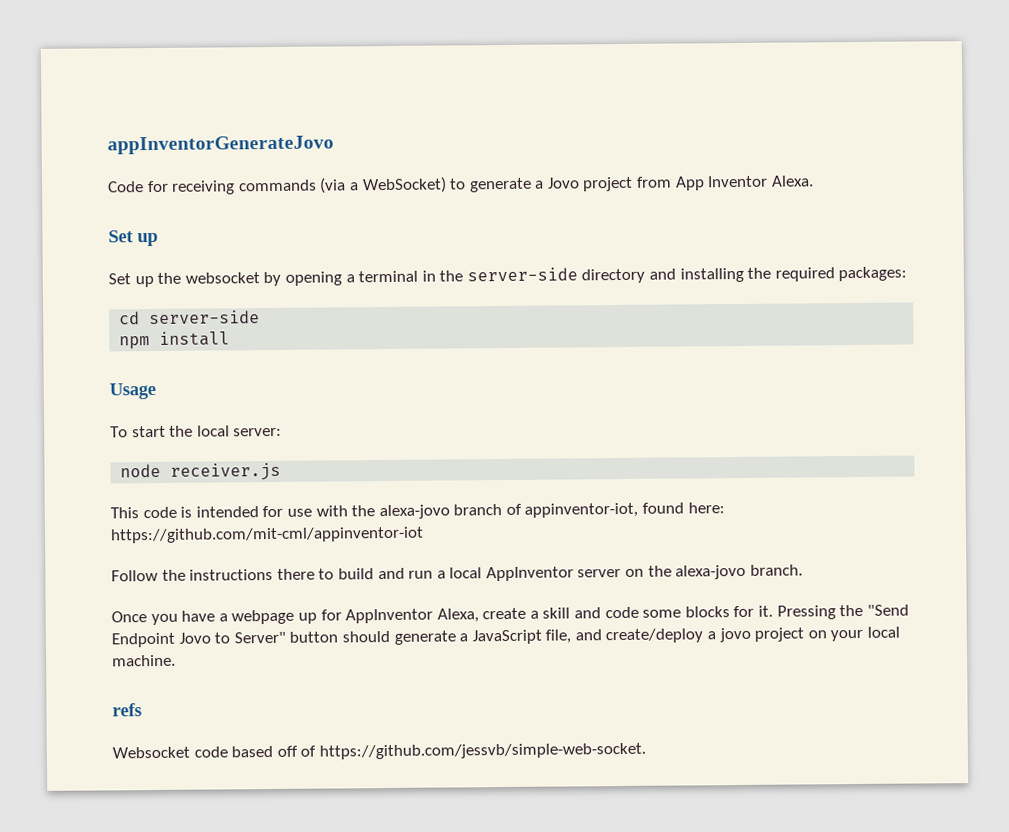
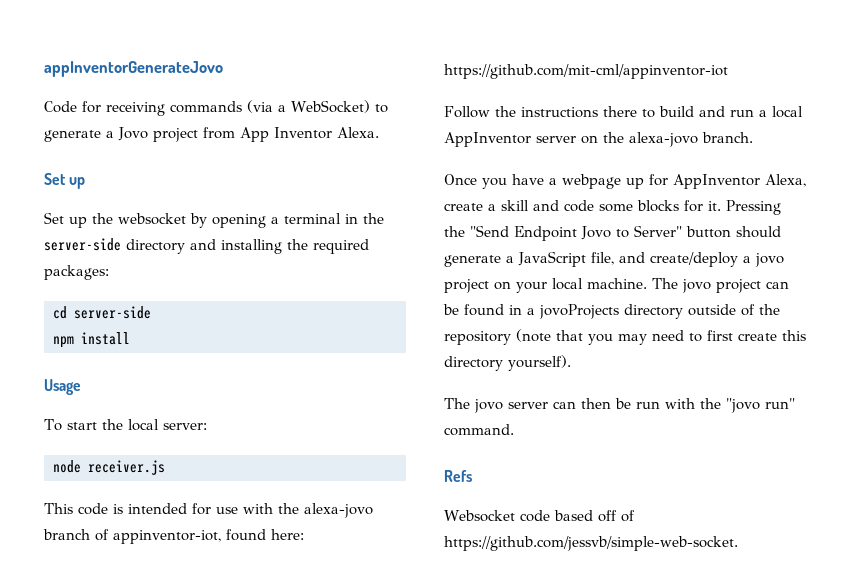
[112,703,142,717] // refs -> [652,278,789,293] [443,304,780,319] [444,329,806,345] [444,355,571,371] [444,398,795,413] [444,424,514,436] [444,470,472,482] The jovo project can be found in a jovoProjects directory outside of the repository (note that you may need to first create this directory yourself). // The jovo server can then be run with the "jovo run" command. // Refs

